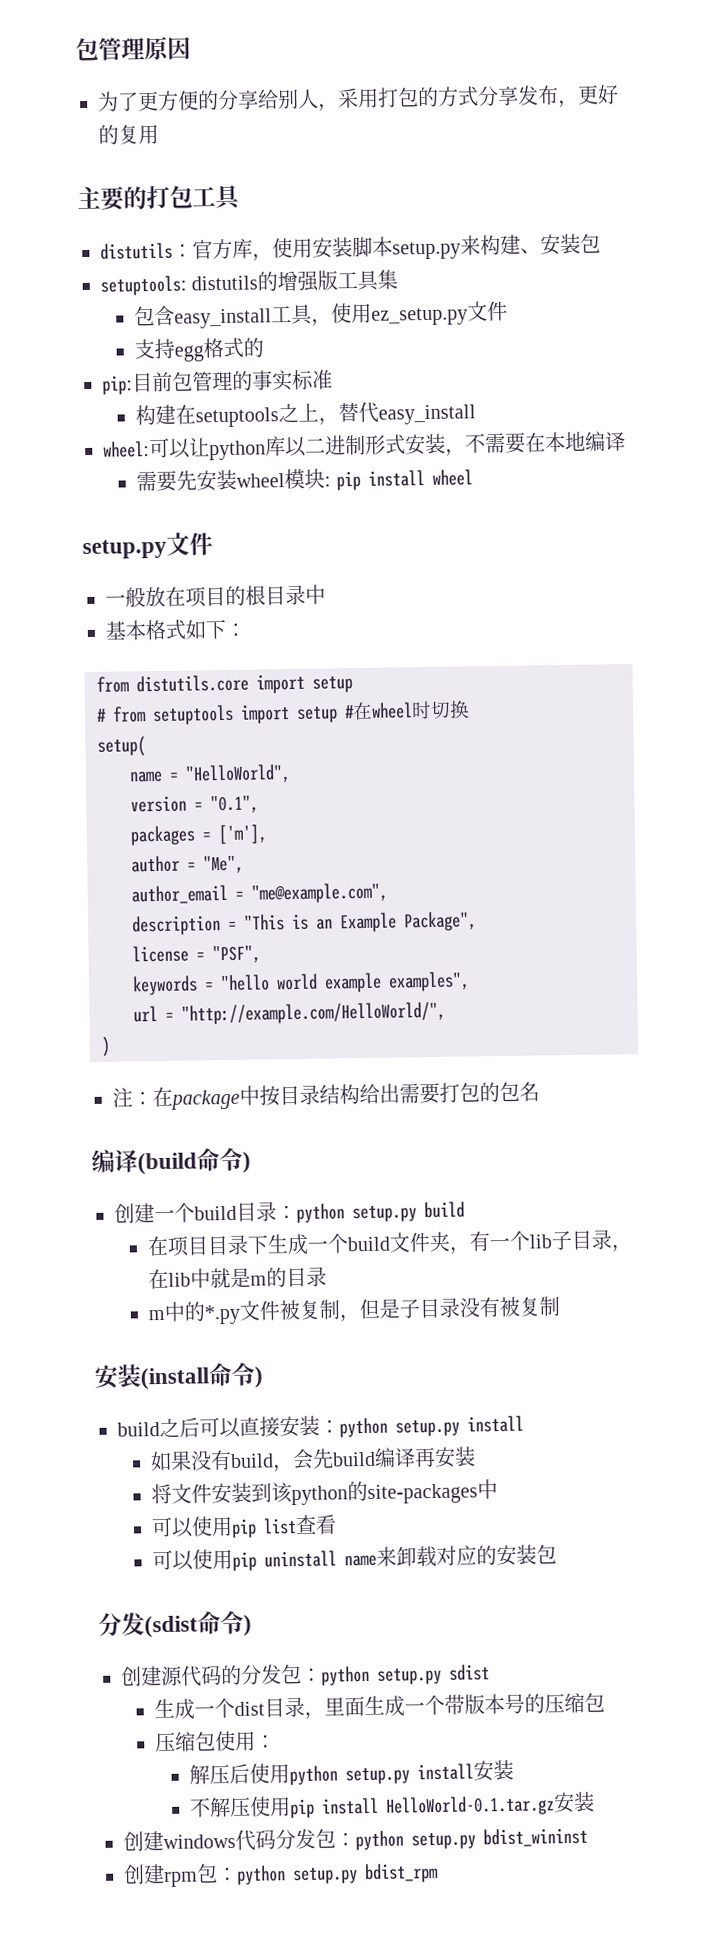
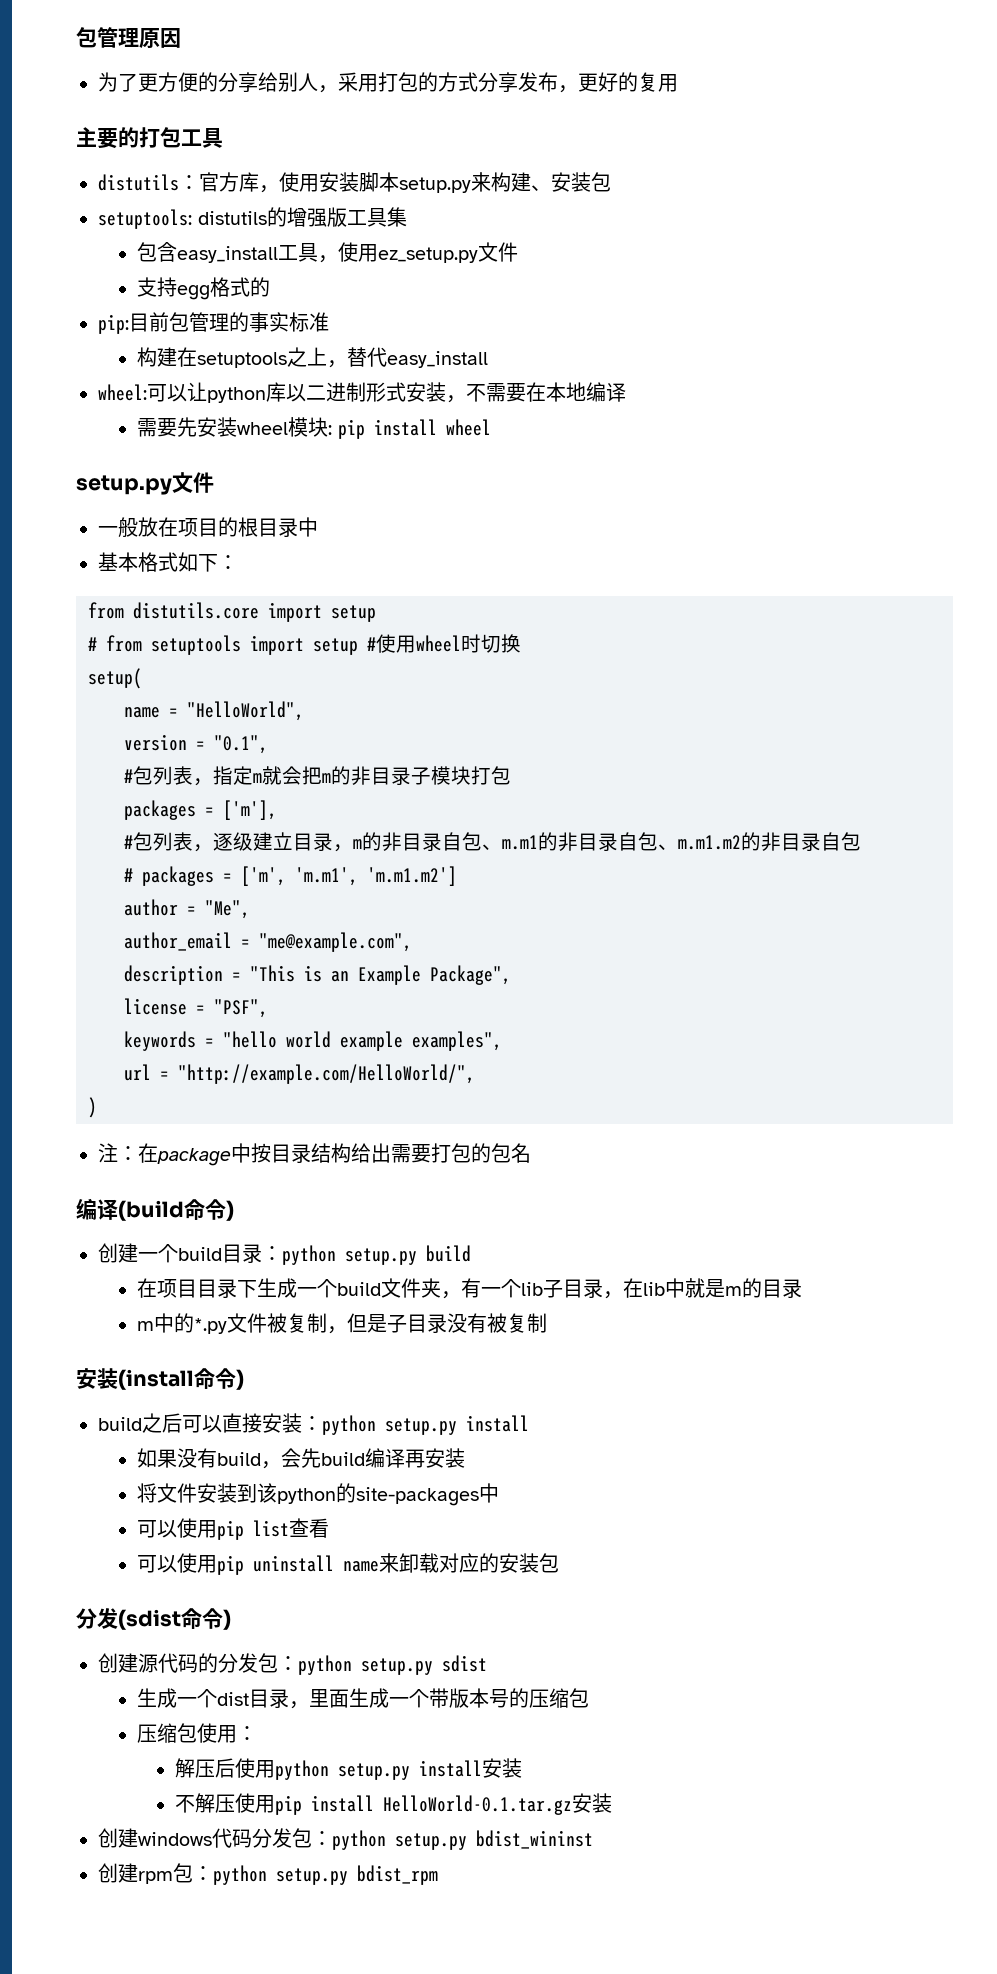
[352,701,373,721] 在 -> [376,634,416,653] 使用
[130,824,267,846] packages = ['m'], -> [124,766,511,786] [124,800,277,820] [124,832,861,852] [124,866,457,886] #包列表，指定m就会把m的非目录子模块打包 // packages = ['m'], // #包列表，逐级建立目录，m的非目录自包、m.m1的非目录自包、m.m1.m2的非目录自包 // # packages = ['m', 'm.m1', 'm.m1.m2']

